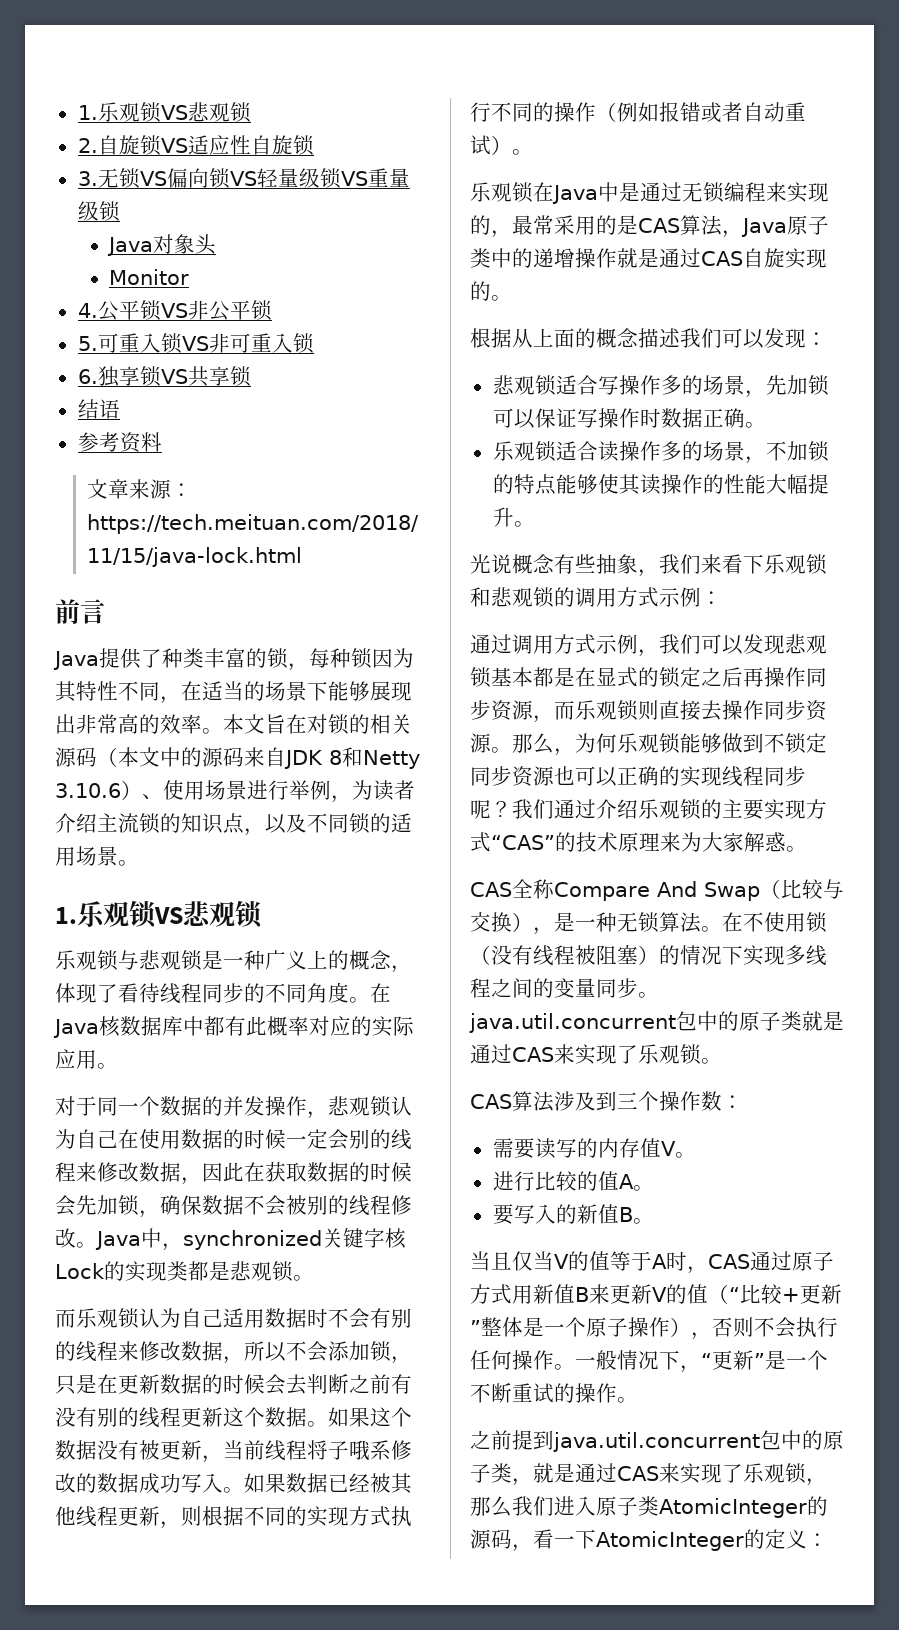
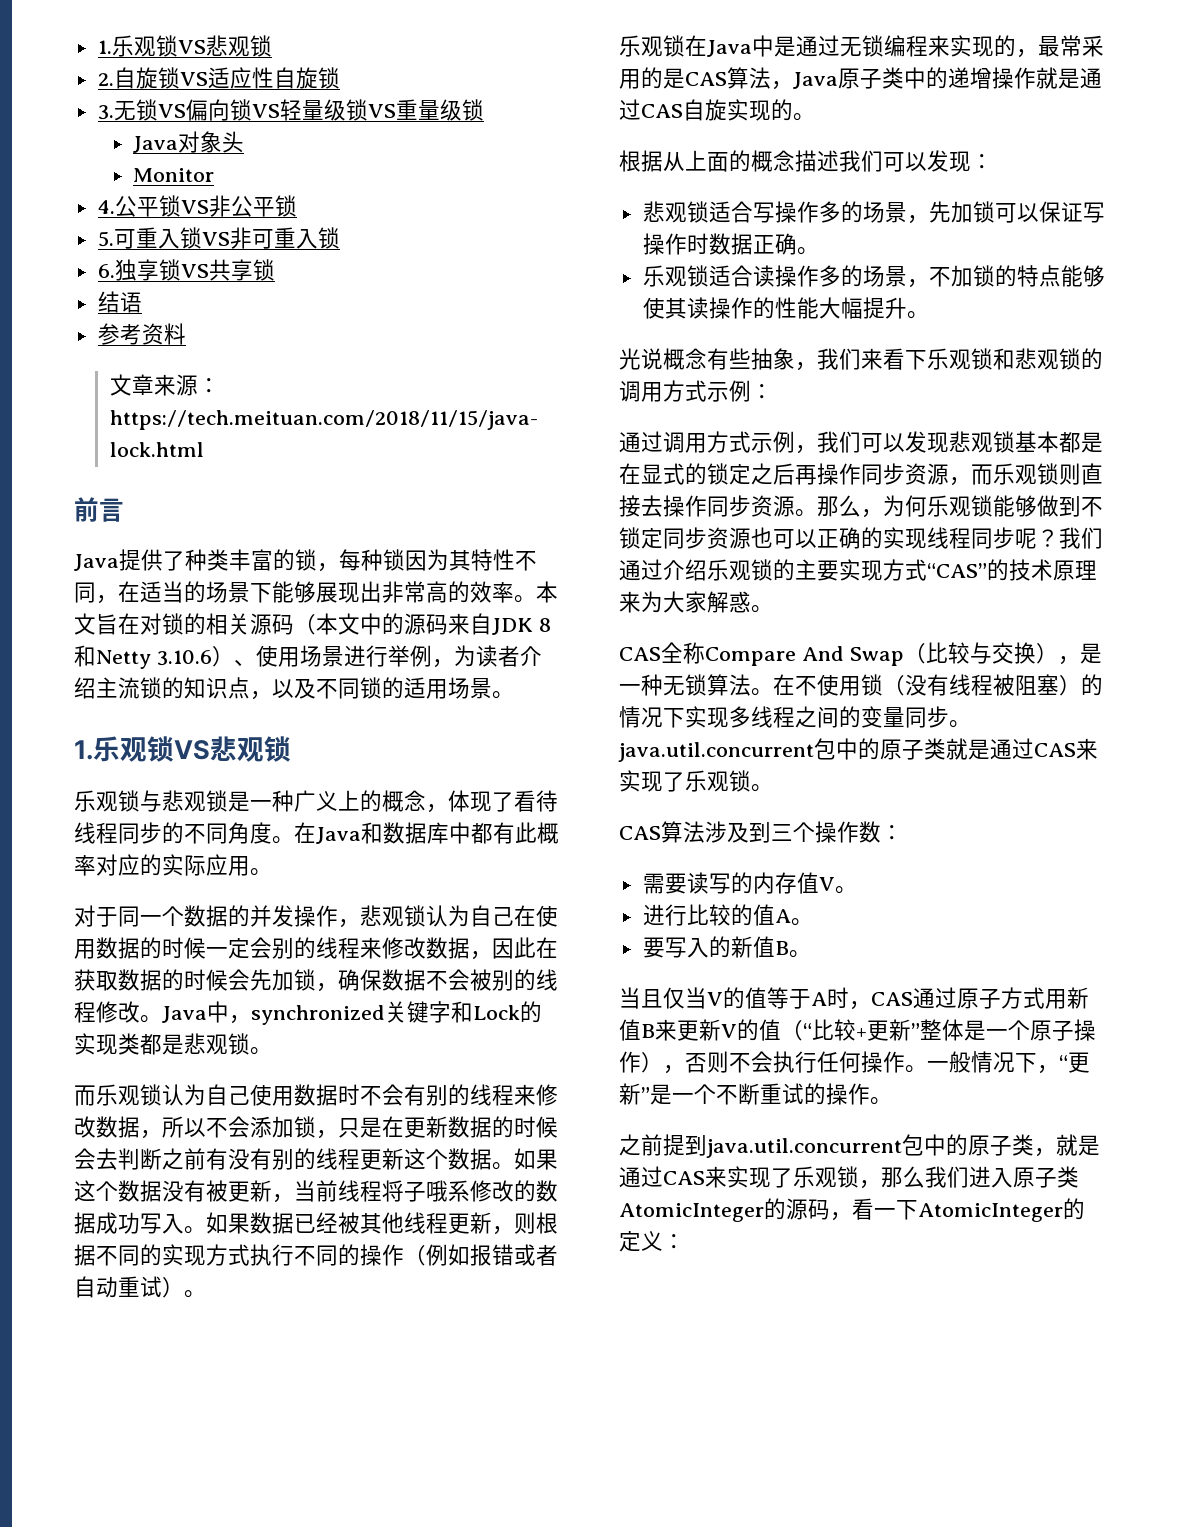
[99,1016,120,1037] 核 -> [361,822,383,844] 和
[385,1228,406,1249] 核 -> [451,1001,473,1023] 和
[223,1308,244,1328] 适 -> [250,1084,272,1106] 使

